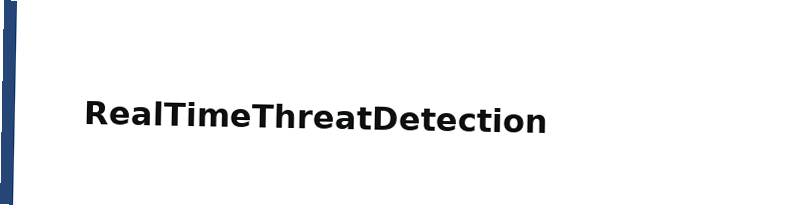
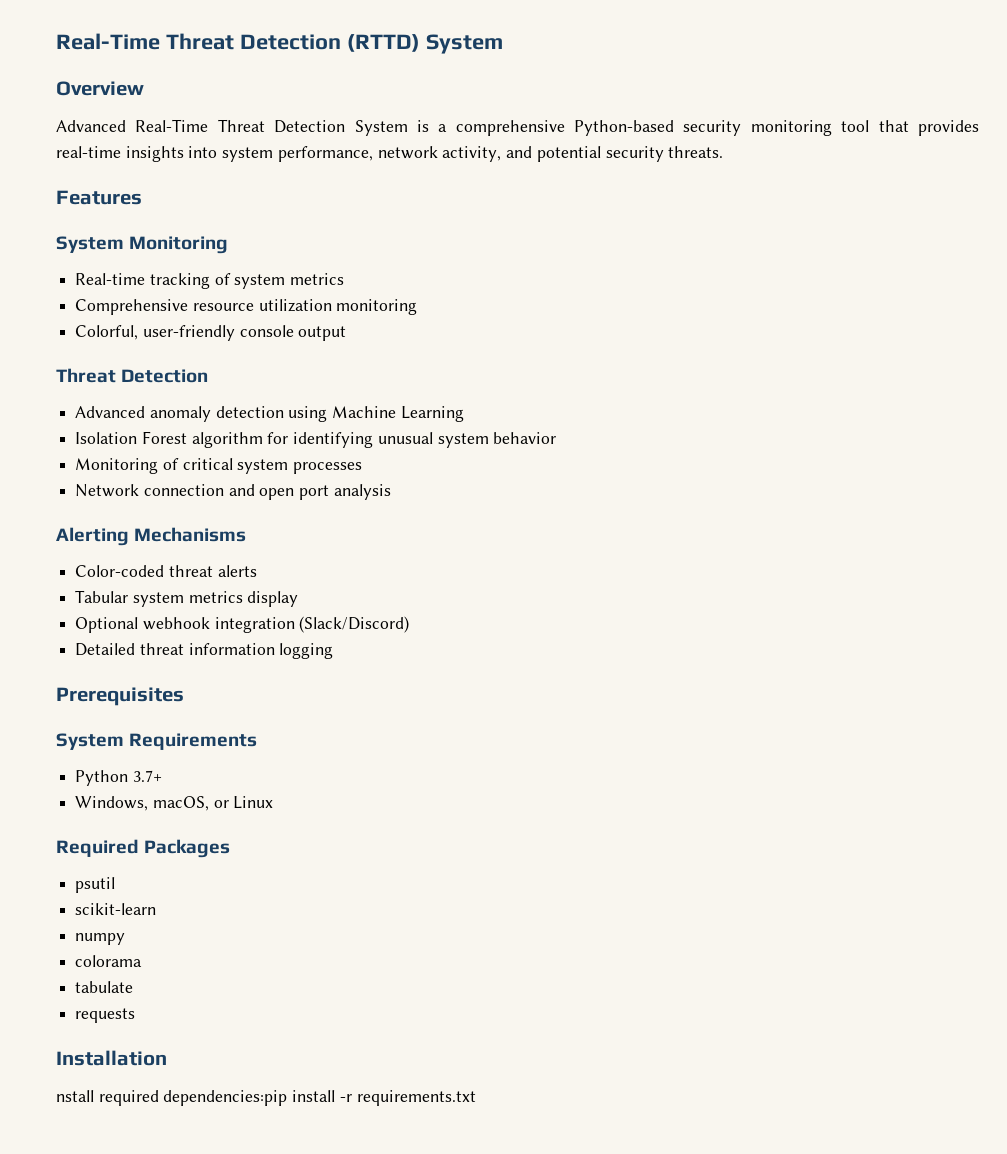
[83,99,549,134] RealTimeThreatDetection -> [56,33,503,54] [56,81,144,96] [56,119,979,136] [56,146,724,162] [56,190,142,205] [56,236,229,254] [75,273,345,289] [75,299,418,315] [75,325,347,341] [56,368,209,383] [75,406,464,422] [75,431,557,448] [75,458,363,474] [75,484,391,500] [56,527,247,546] [75,565,257,577] [75,590,299,607] [75,616,410,633] [75,643,334,659] [56,687,184,706] [56,733,258,750] [75,770,162,786] [75,796,274,811] [56,839,231,858] [75,877,116,893] [75,903,157,915] [75,933,126,945] [75,955,143,967] [75,981,134,993] [75,1008,136,1023] [56,1050,167,1066] [56,1090,476,1106] Real-Time Threat Detection (RTTD) System // Overview // Advanced Real-Time Threat Detection System is a comprehensive Python-based security monitoring tool that provides real-time insights into system performance, network activity, and potential security threats. // Features // System Monitoring // Real-time tracking of system metrics // Comprehensive resource utilization monitoring // Colorful, user-friendly console output // Threat Detection // Advanced anomaly detection using Machine Learning // Isolation Forest algorithm for identifying unusual system behavior // Monitoring of critical system processes // Network connection and open port analysis // Alerting Mechanisms // Color-coded threat alerts // Tabular system metrics display // Optional webhook integration (Slack/Discord) // Detailed threat information logging // Prerequisites // System Requirements // Python 3.7+ // Windows, macOS, or Linux // Required Packages // psutil // scikit-learn // numpy // colorama // tabulate // requests // Installation // nstall required dependencies:pip install -r requirements.txt

